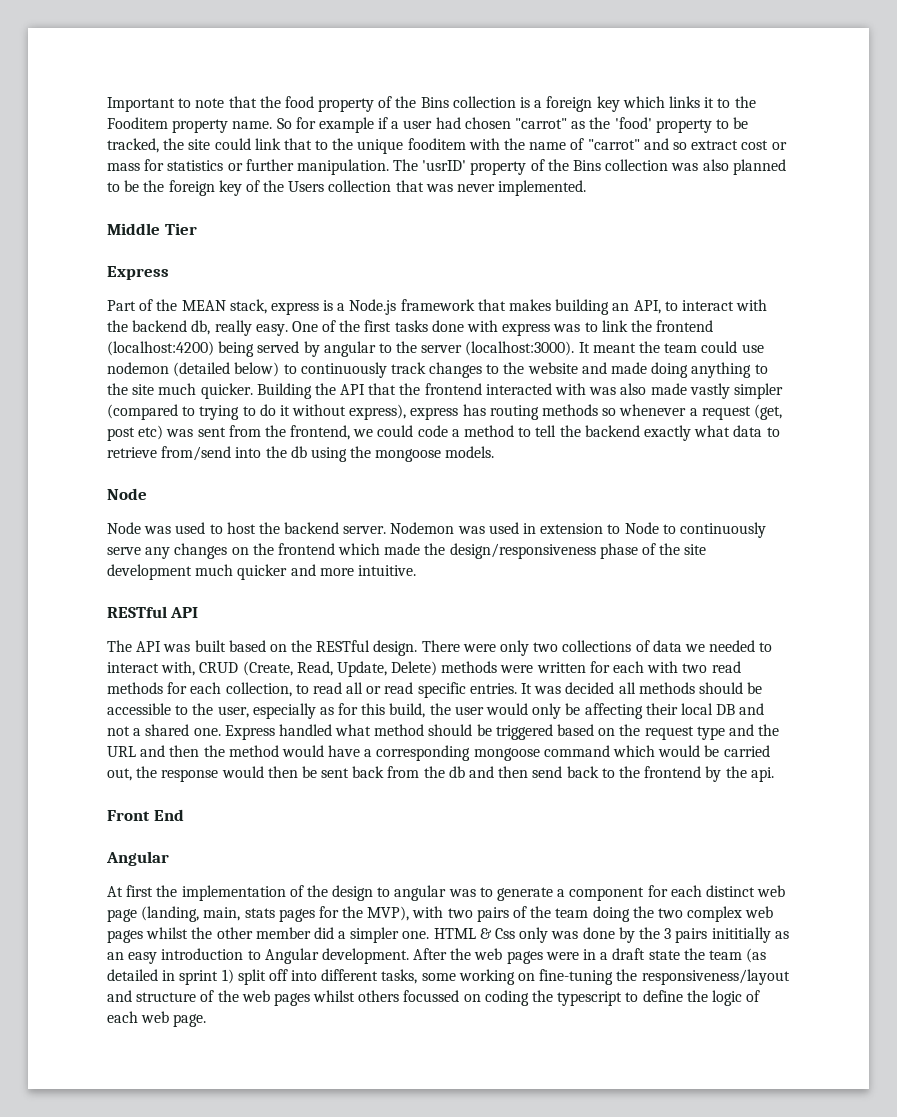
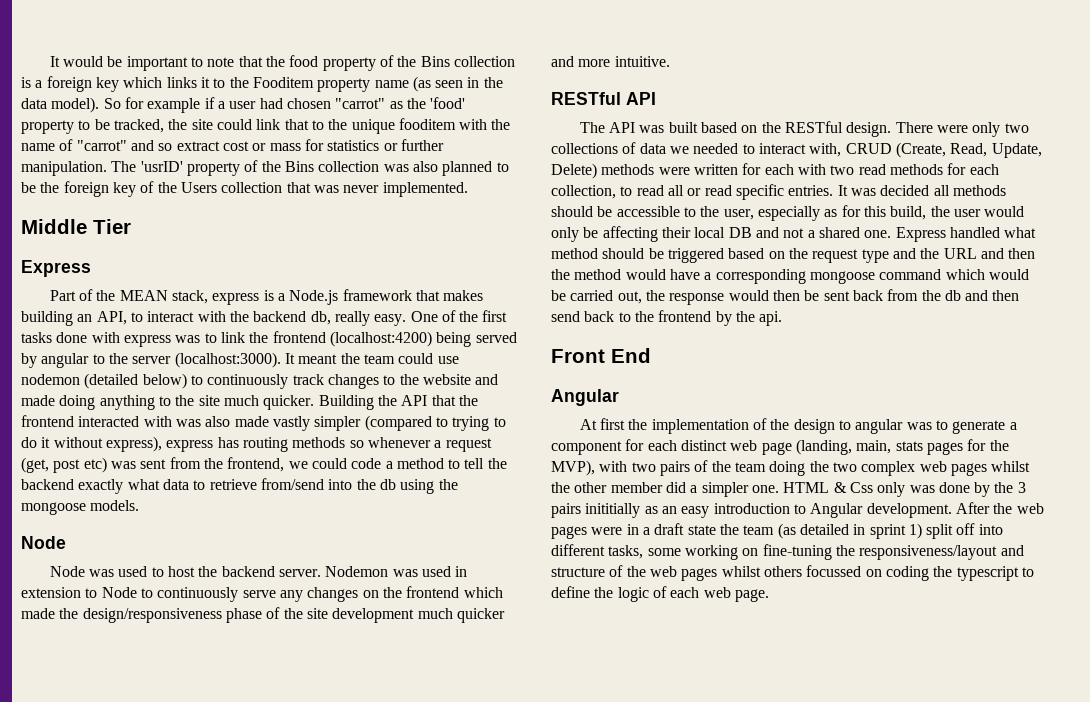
[107,97,175,112] Important -> [49,56,188,71] It would be important
[232,121,273,129] name. -> [374,76,503,92] [21,97,100,113] name (as seen in the data model).

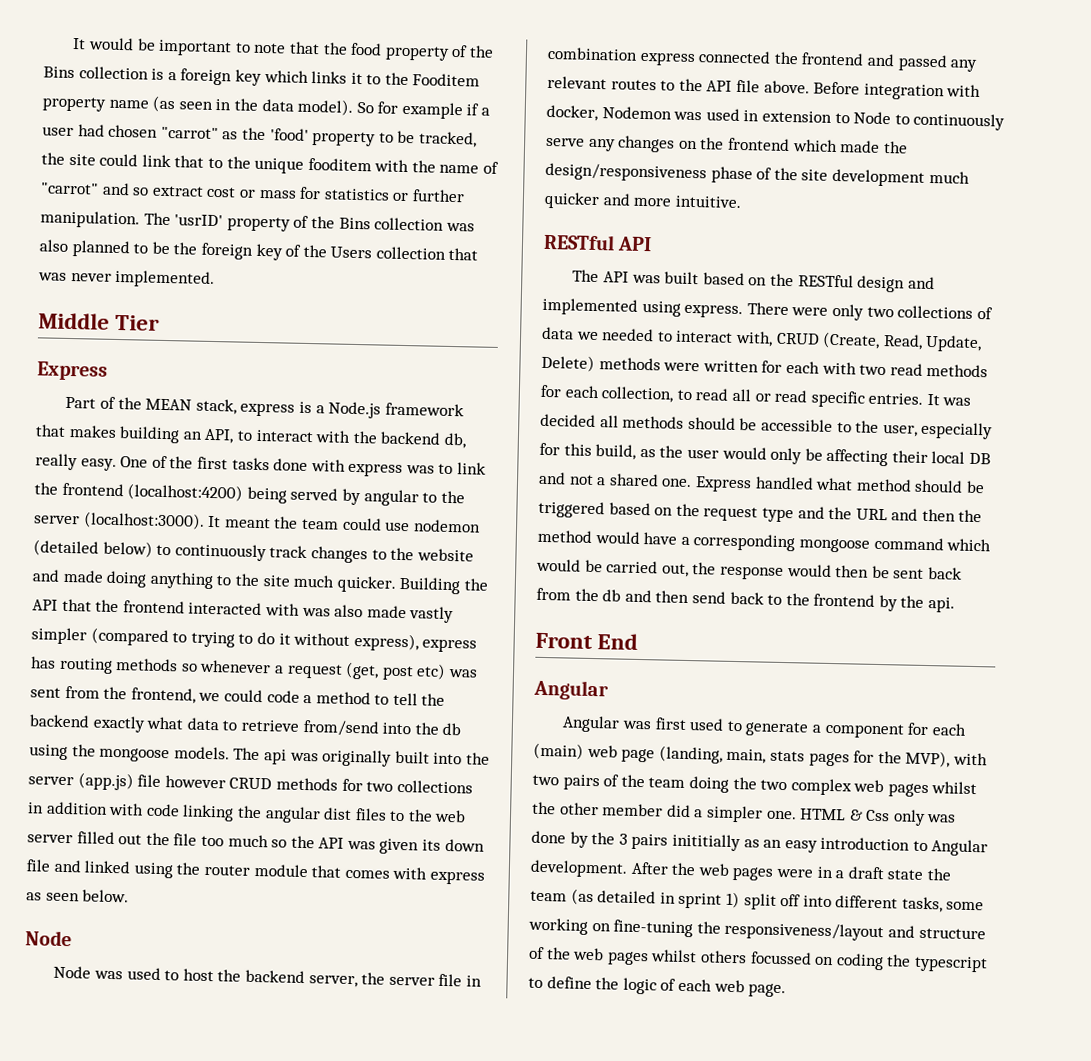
(140, 505) none -> [233,747,490,767] [28,772,473,794] [27,801,467,824] [27,831,485,855] [26,859,485,885] [26,889,130,903] The api was originally built into the server (app.js) file however CRUD methods for two collections in addition with code linking the angular dist files to the web server filled out the file too much so the API was given its down file and linked using the router module that comes with express as seen below.
[279,569,322,577] server. -> [308,972,482,988] [547,46,978,72] [547,75,982,101] [546,104,598,122] server, the server file in combination express connected the frontend and passed any relevant routes to the API file above. Before integration with docker,
[846,122,892,137] design. -> [857,275,935,293] [542,297,744,319] design and implemented using express.
[824,209,838,217] as -> (994, 430) none
(927, 213) none -> [639,448,656,458] as
[579,418,932,434] At first the implementation of the design to angular was -> [562,715,725,733] Angular was first used
[680,440,727,451] distinct -> [533,742,584,760] (main)

